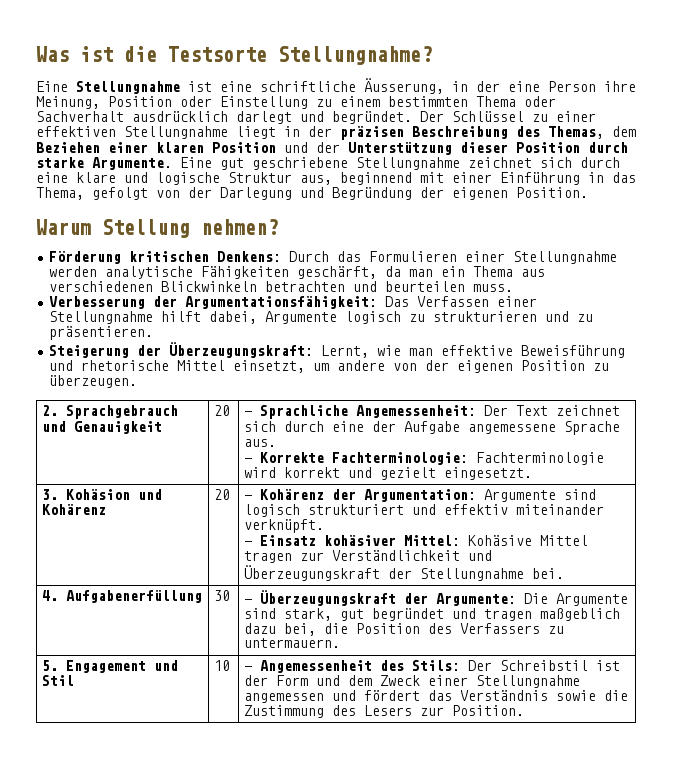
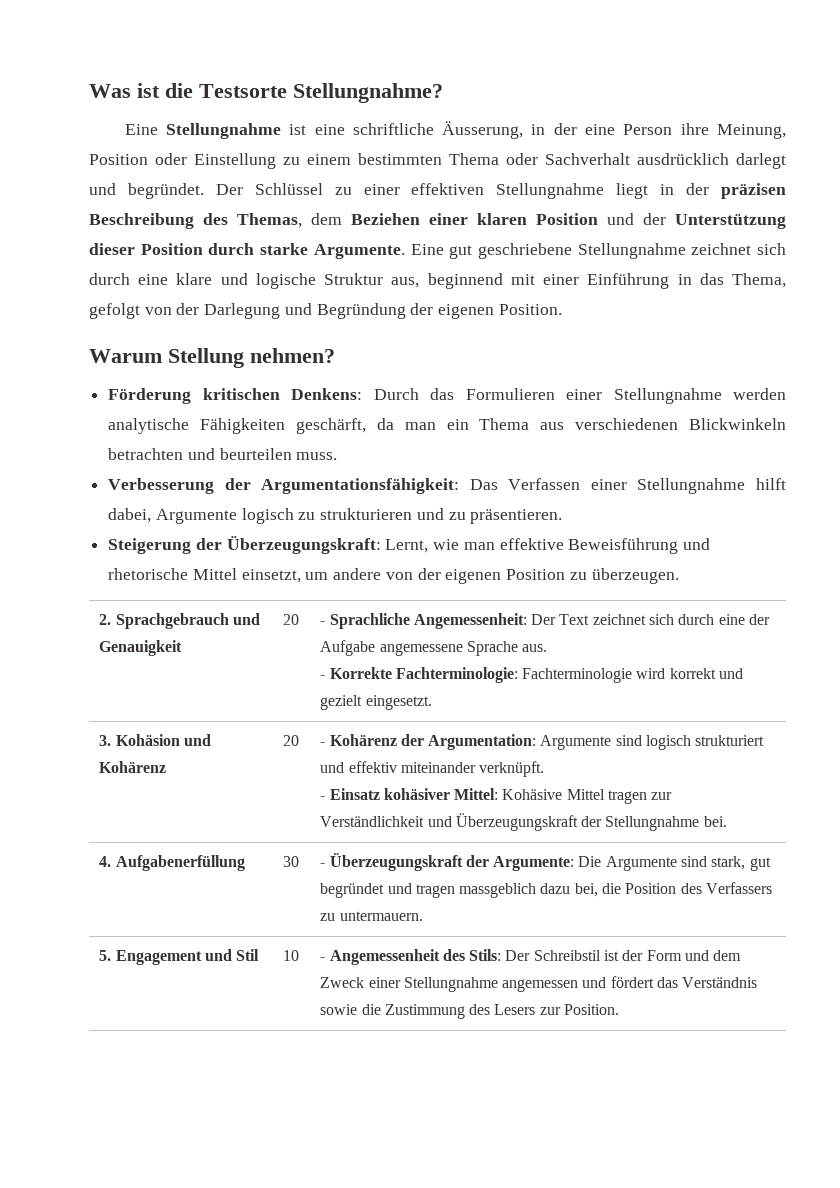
[540,608,621,621] maßgeblich -> [459,883,537,898] massgeblich

